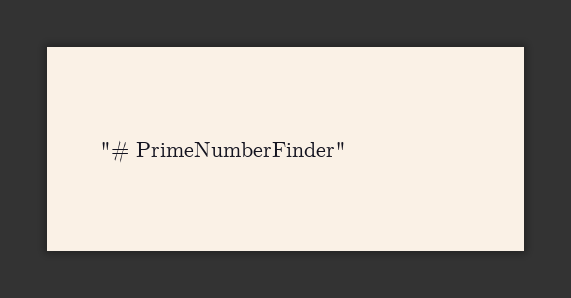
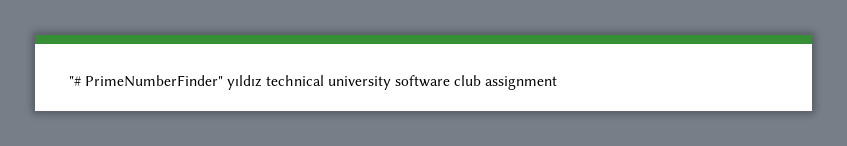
(346, 149) none -> [227,75,558,90] yıldız technical university software club assignment

